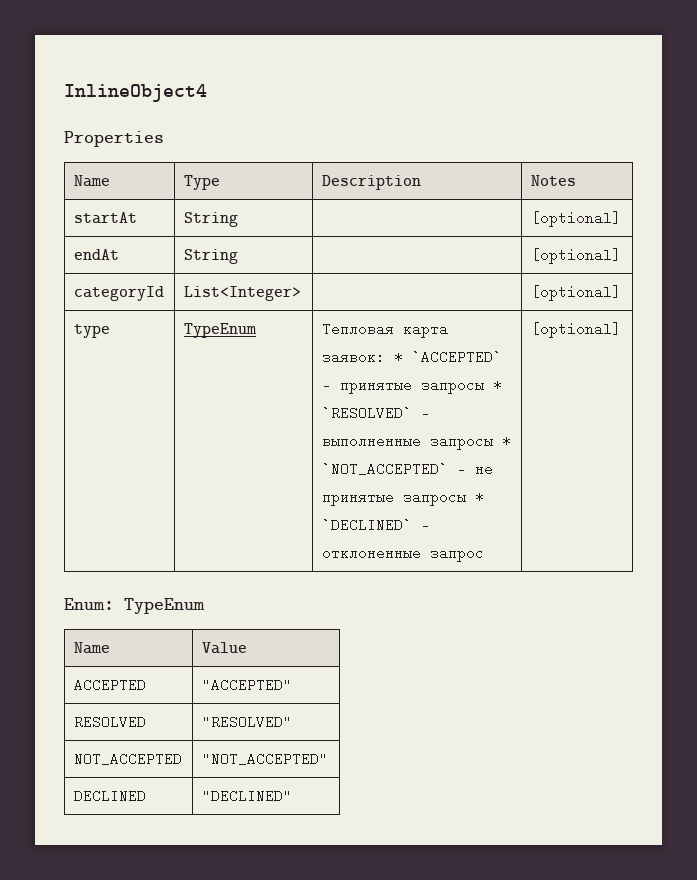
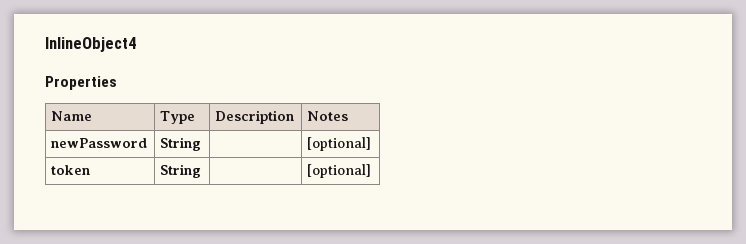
[73,212,137,224] [183,212,238,227] [530,211,621,227] [73,249,119,260] [183,249,238,264] [530,248,621,264] [73,286,164,301] [183,286,301,301] [530,285,621,301] [73,324,110,338] [183,323,257,338] [321,320,448,338] [321,348,502,365] [321,376,502,394] [321,406,430,420] [321,432,511,450] [321,460,493,477] [321,488,484,506] [321,518,430,532] [321,544,484,562] [530,322,621,338] [64,598,205,614] [73,642,110,654] [201,642,247,654] [73,678,146,692] [201,678,292,692] [73,715,146,729] [201,715,292,729] [73,752,182,766] [201,752,328,766] [73,789,146,803] [201,789,292,803] startAt | String | | [optional] // endAt | String | | [optional] // categoryId | List<Integer> | | [optional] // type | TypeEnum | Тепловая карта заявок: * `ACCEPTED` - принятые запросы * `RESOLVED` - выполненные запросы * `NOT_ACCEPTED` - не принятые запросы * `DECLINED` - отклоненные запрос | [optional] // Enum: TypeEnum // Name | Value // ACCEPTED | "ACCEPTED" // RESOLVED | "RESOLVED" // NOT_ACCEPTED | "NOT_ACCEPTED" // DECLINED | "DECLINED" -> [51,138,148,148] [160,137,202,151] [307,137,372,151] [51,165,91,175] [160,164,202,178] [307,164,372,178] newPassword | String | | [optional] // token | String | | [optional]

